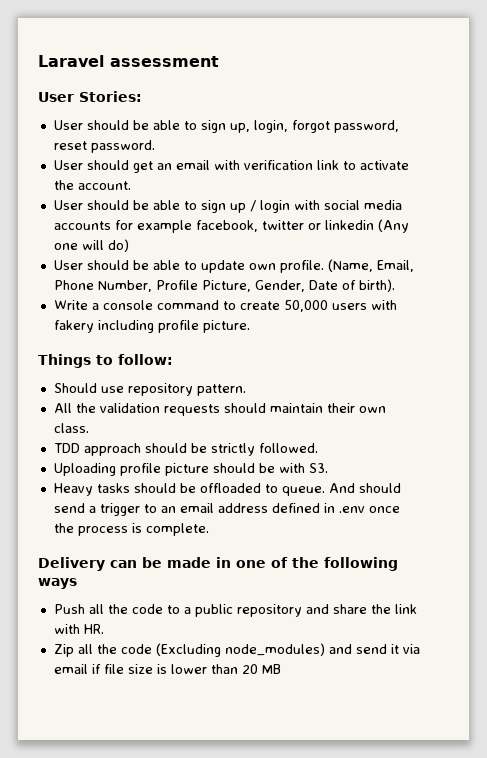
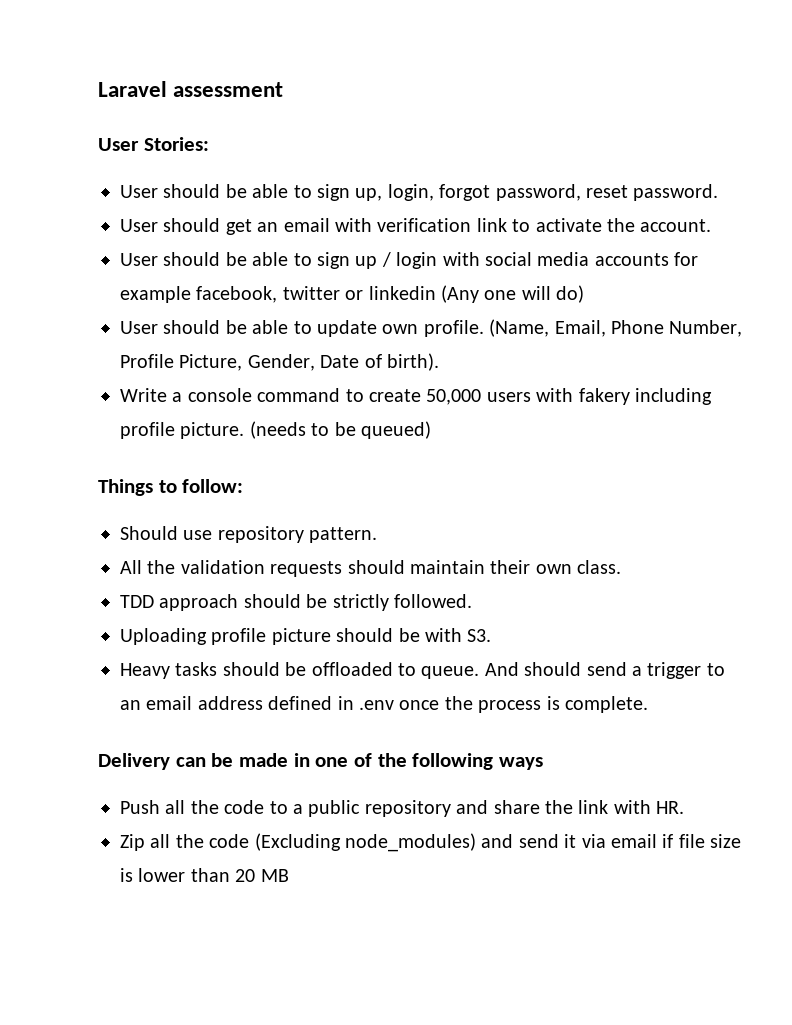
(250, 326) none -> [249,421,431,439] (needs to be queued)

